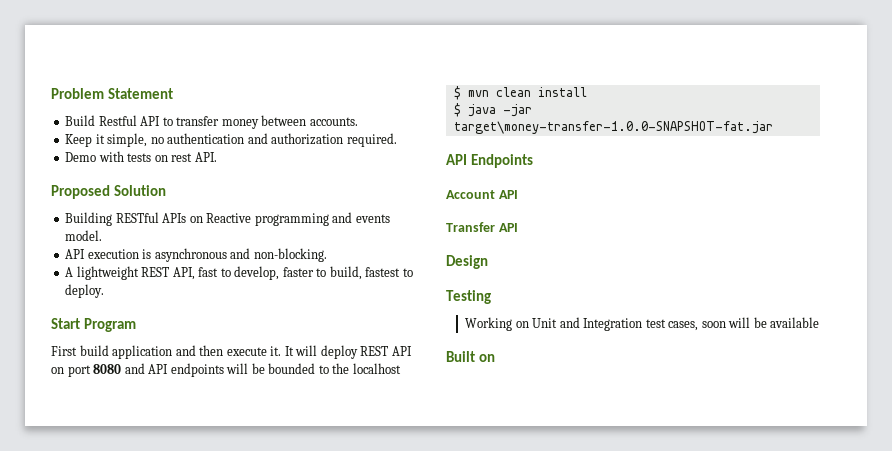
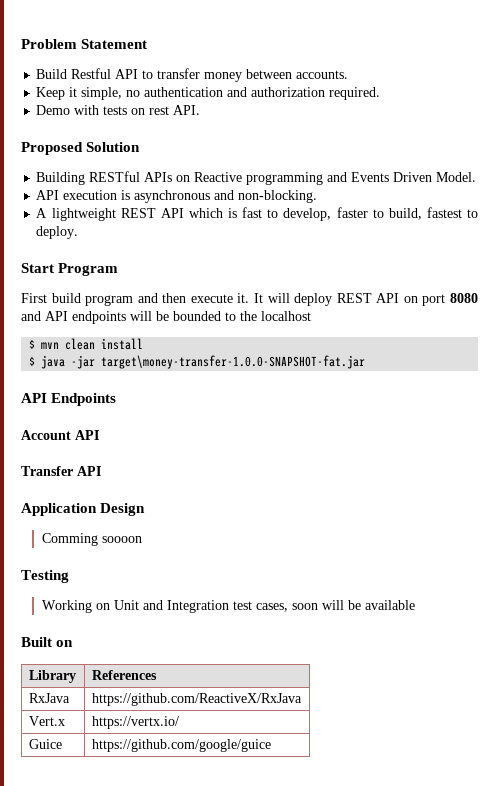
[355,214,390,223] [65,230,103,241] events model. -> [351,172,477,182] Events Driven Model.
[172,267,195,280] API, -> [160,208,238,218] API which is
[112,345,173,359] application -> [85,295,134,306] program
(518, 227) none -> [21,503,97,516] Application
(488, 262) none -> [41,533,142,546] // Comming soooon
(496, 358) none -> [28,670,76,683] [91,670,157,680] [28,693,70,703] [91,693,302,706] [28,716,65,726] [91,716,179,729] [28,739,62,749] [91,739,271,752] // Library | References // RxJava | https://github.com/ReactiveX/RxJava // Vert.x | https://vertx.io/ // Guice | https://github.com/google/guice

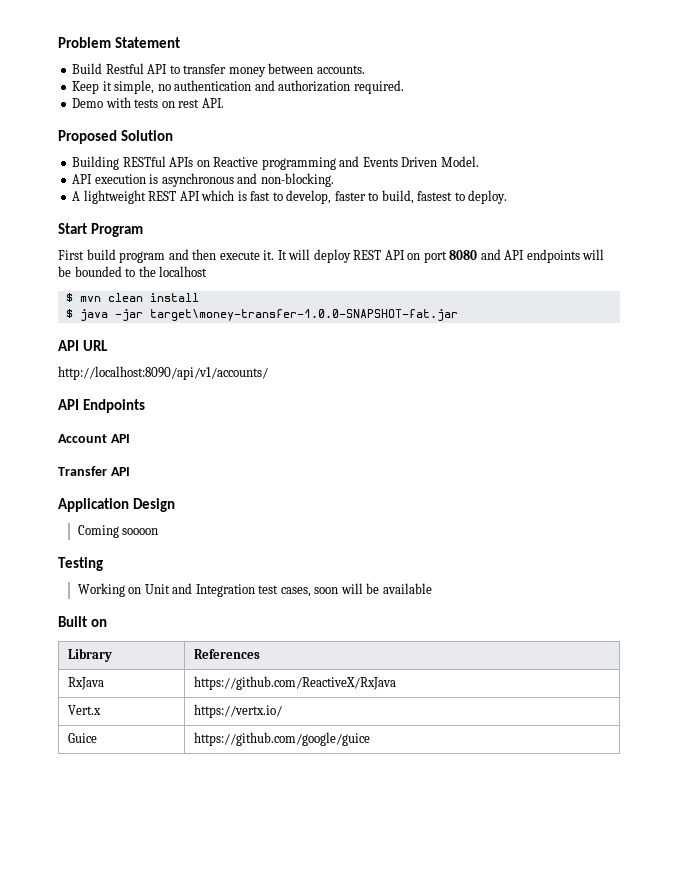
(366, 362) none -> [58,340,108,351] [58,366,268,380] // API URL // http://localhost:8090/api/v1/accounts/
[41,533,98,546] Comming -> [77,525,119,538] Coming

